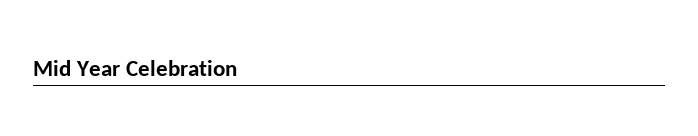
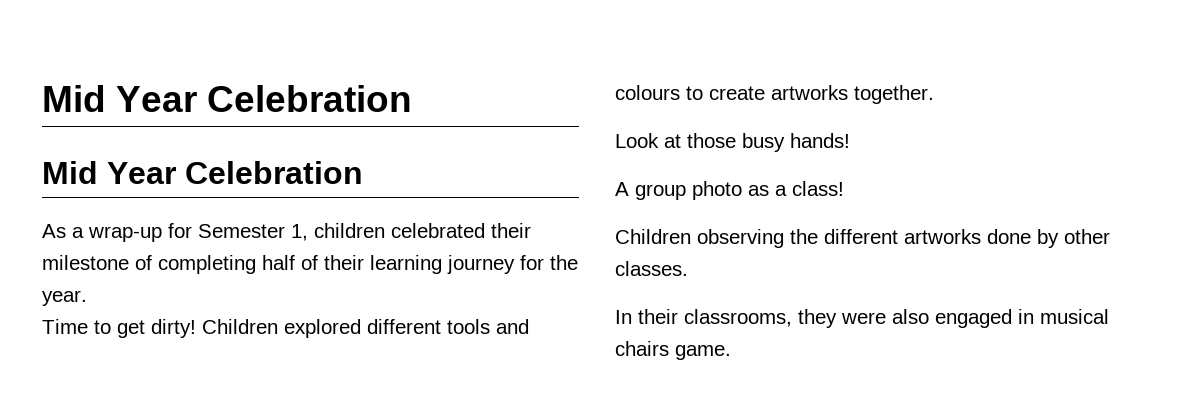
[33,60,238,76] Mid Year Celebration -> [42,85,412,112] [42,161,363,184] [42,223,531,242] [42,255,578,274] [42,290,87,306] [42,319,529,338] [615,85,934,104] [615,133,850,152] [615,181,844,200] [615,229,1110,248] [615,261,688,276] [615,309,1109,328] [615,341,731,360] Mid Year Celebration // Mid Year Celebration // As a wrap-up for Semester 1, children celebrated their milestone of completing half of their learning journey for the year. // Time to get dirty! Children explored different tools and colours to create artworks together. // Look at those busy hands! // A group photo as a class! // Children observing the different artworks done by other classes. // In their classrooms, they were also engaged in musical chairs game.

